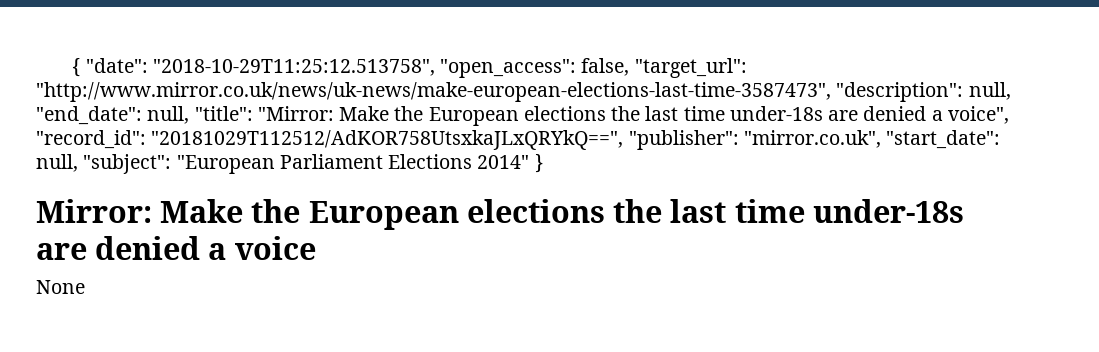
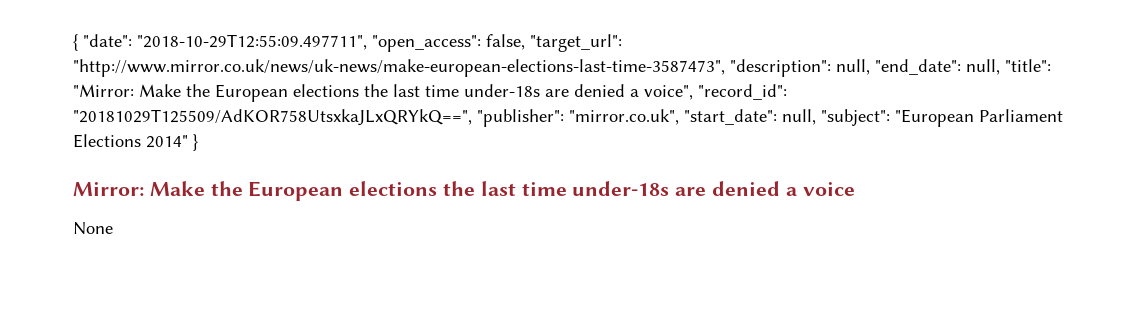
[152,59,435,76] "2018-10-29T11:25:12.513758", -> [137,34,367,50] "2018-10-29T12:55:09.497711",
[151,130,624,150] "20181029T112512/AdKOR758UtsxkaJLxQRYkQ==", -> [73,109,472,126] "20181029T125509/AdKOR758UtsxkaJLxQRYkQ==",

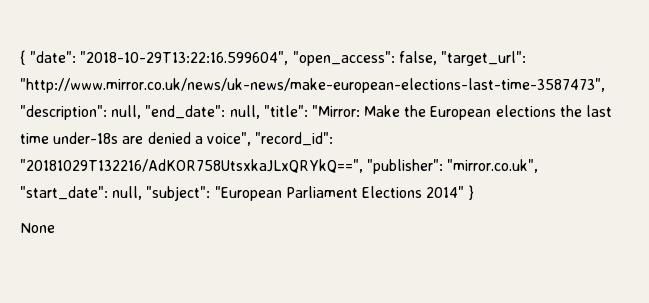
[137,34,367,50] "2018-10-29T12:55:09.497711", -> [80,51,289,65] "2018-10-29T13:22:16.599604",
[73,109,472,126] "20181029T125509/AdKOR758UtsxkaJLxQRYkQ==", -> [20,159,363,173] "20181029T132216/AdKOR758UtsxkaJLxQRYkQ==",
[73,181,855,201] // Mirror: Make the European elections the last time under-18s are denied a voice -> (475, 192) none

